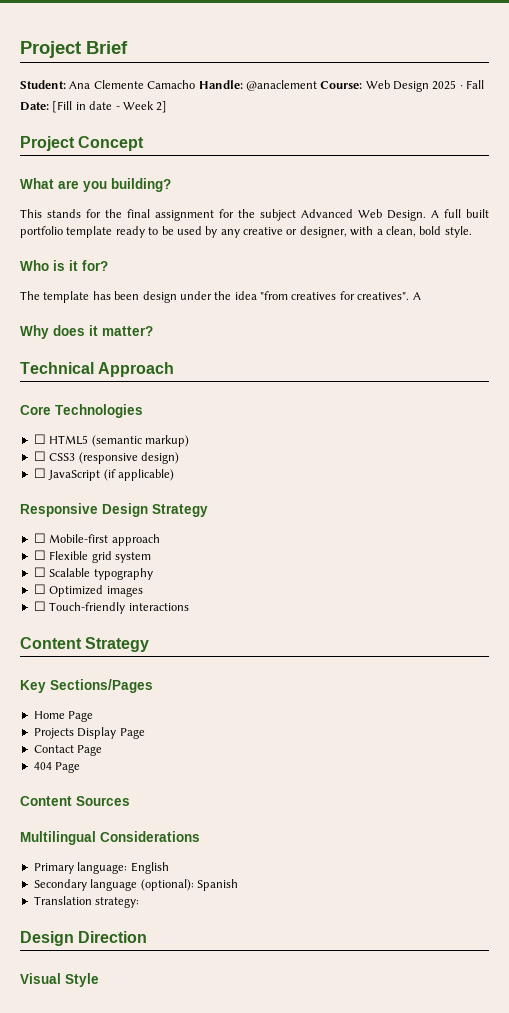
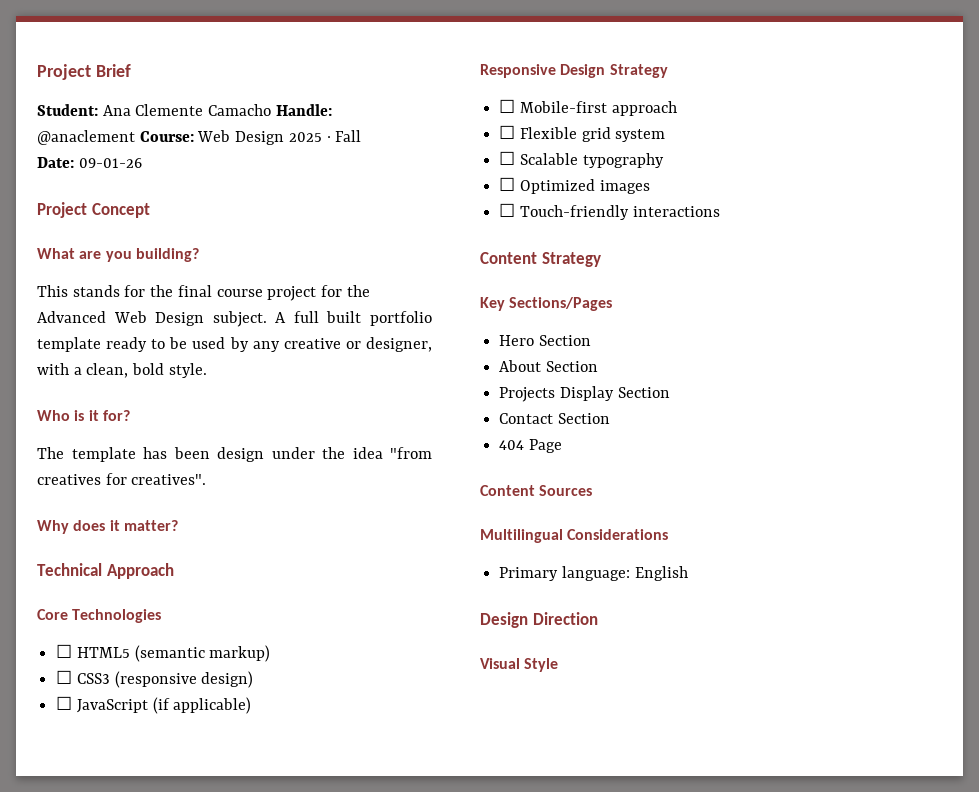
[52,101,168,113] [Fill in date - Week 2] -> [78,158,142,168] 09-01-26
[155,209,296,221] assignment for the subject -> [216,285,370,301] course project for the
[387,210,426,221] Design. -> [155,311,267,327] Design subject.
[412,292,421,300] A -> (207, 479) none
[33,711,94,722] Home Page -> [499,335,591,346] [499,360,598,372] Hero Section // About Section
[119,728,145,739] Page -> [617,387,670,398] Section
[77,745,103,756] Page -> [557,413,610,424] Section
[33,879,238,891] [33,896,140,908] // Secondary language (optional): Spanish // Translation strategy: -> (688, 573) none

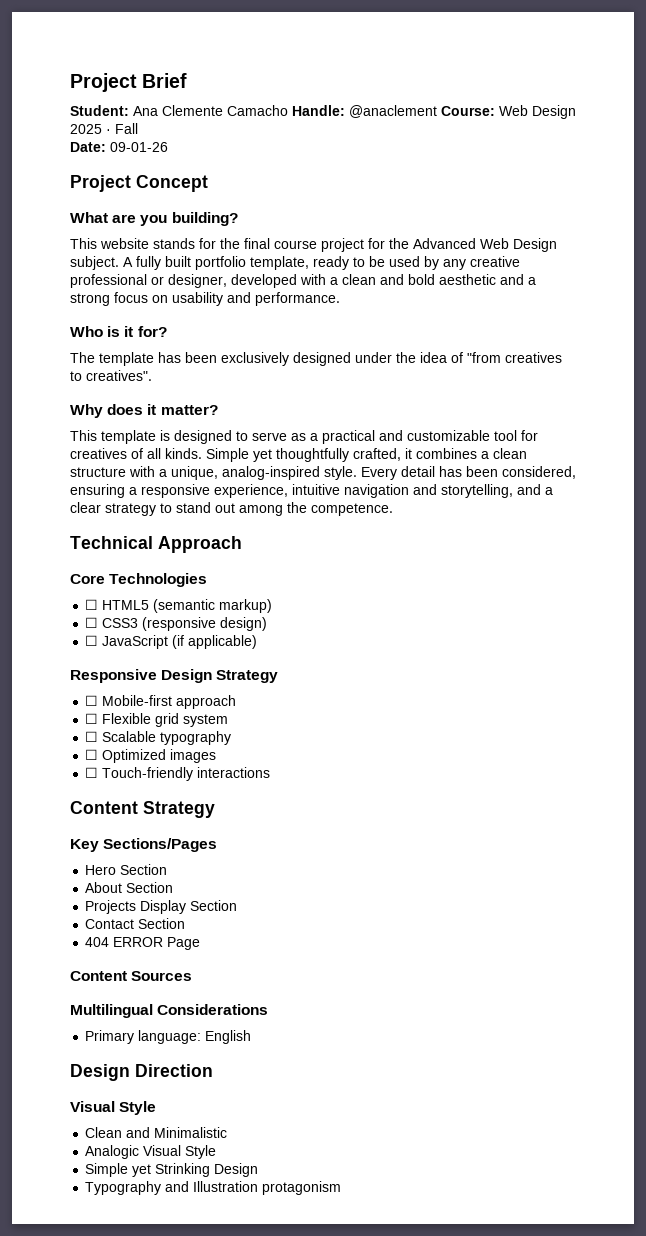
(68, 291) none -> [100,238,149,249] website
[293,311,319,323] full -> [136,256,161,270] fully
[37,337,101,352] template -> [250,256,309,270] template,
(341, 343) none -> [70,274,147,288] professional
[37,363,207,378] with a clean, bold style. -> [231,274,536,288] [70,292,340,306] developed with a clean and bold aesthetic and a strong focus on usability and performance.
[217,447,264,462] design -> [221,352,351,366] exclusively designed
(383, 453) none -> [451,352,463,363] of
[105,473,127,485] for -> [70,371,82,381] to
(178, 525) none -> [70,430,538,444] [70,448,527,462] [70,466,576,480] [70,484,553,498] [70,502,393,516] // This template is designed to serve as a practical and customizable tool for creatives of all kinds. Simple yet thoughtfully crafted, it combines a clean structure with a unique, analog-inspired style. Every detail has been considered, ensuring a responsive experience, intuitive navigation and storytelling, and a clear strategy to stand out among the competence.
(525, 445) none -> [113,937,164,947] ERROR
(559, 665) none -> [85,1127,228,1138] [85,1145,217,1159] [85,1163,259,1177] [85,1181,342,1195] // Clean and Minimalistic // Analogic Visual Style // Simple yet Strinking Design // Typography and Illustration protagonism

